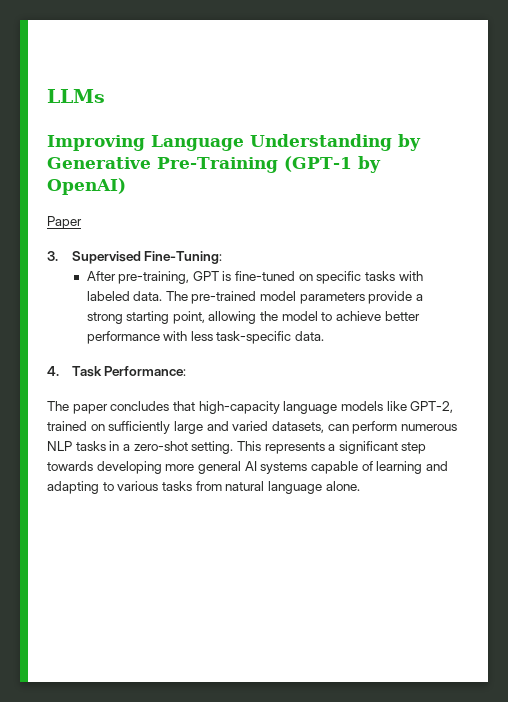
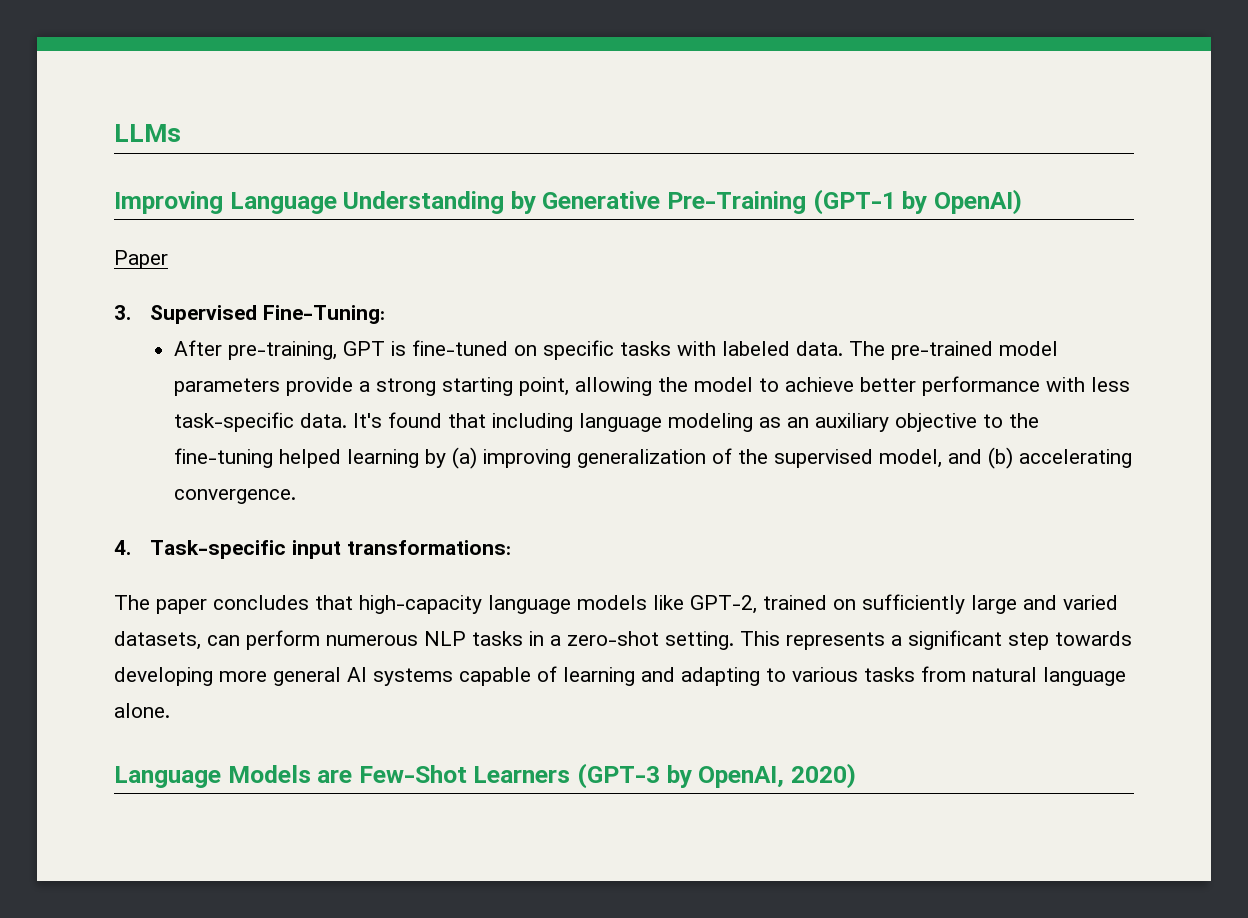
[47,366,187,377] // 4. Task Performance: -> [352,412,1039,432] [173,447,1132,469] [173,489,296,504] [114,540,512,559] It's found that including language modeling as an auxiliary objective to the fine-tuning helped learning by (a) improving generalization of the supervised model, and (b) accelerating convergence. // 4. Task-specific input transformations:
(360, 486) none -> [114,763,856,789] // Language Models are Few-Shot Learners (GPT-3 by OpenAI, 2020)

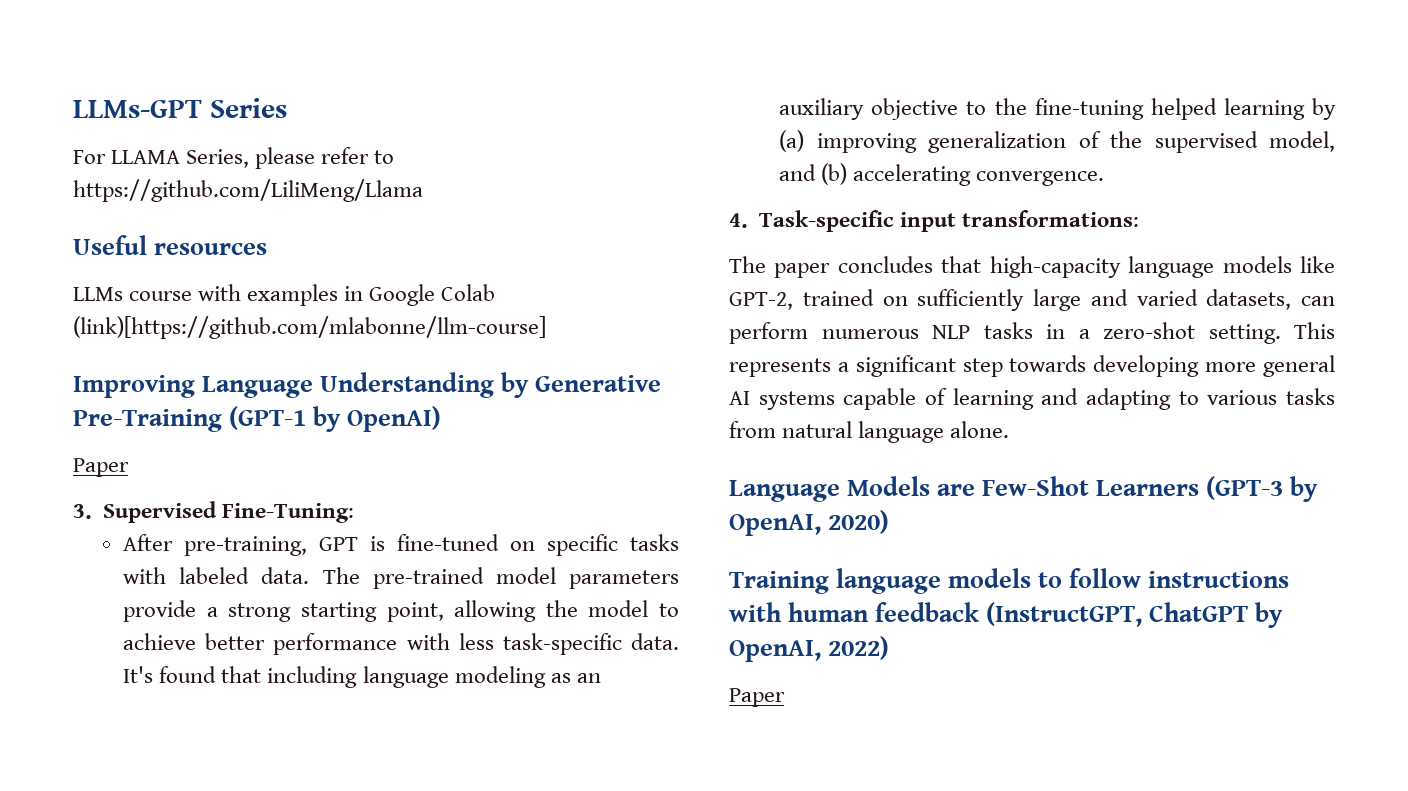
[114,124,181,142] LLMs -> [73,98,287,118] [73,147,395,169] [73,179,423,202] [73,235,268,255] [73,284,496,306] [73,316,546,339] LLMs-GPT Series // For LLAMA Series, please refer to https://github.com/LiliMeng/Llama // Useful resources // LLMs course with examples in Google Colab (link)[https://github.com/mlabonne/llm-course]
(856, 776) none -> [729,568,1290,594] [729,602,1284,628] [729,636,890,662] [729,688,785,707] // Training language models to follow instructions with human feedback (InstructGPT, ChatGPT by OpenAI, 2022) // Paper

